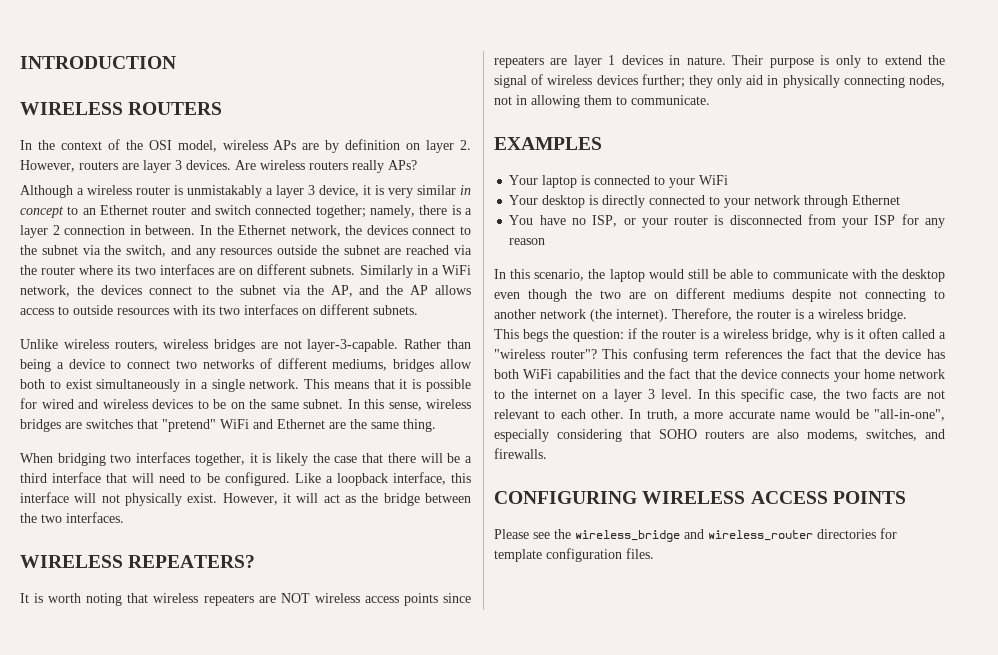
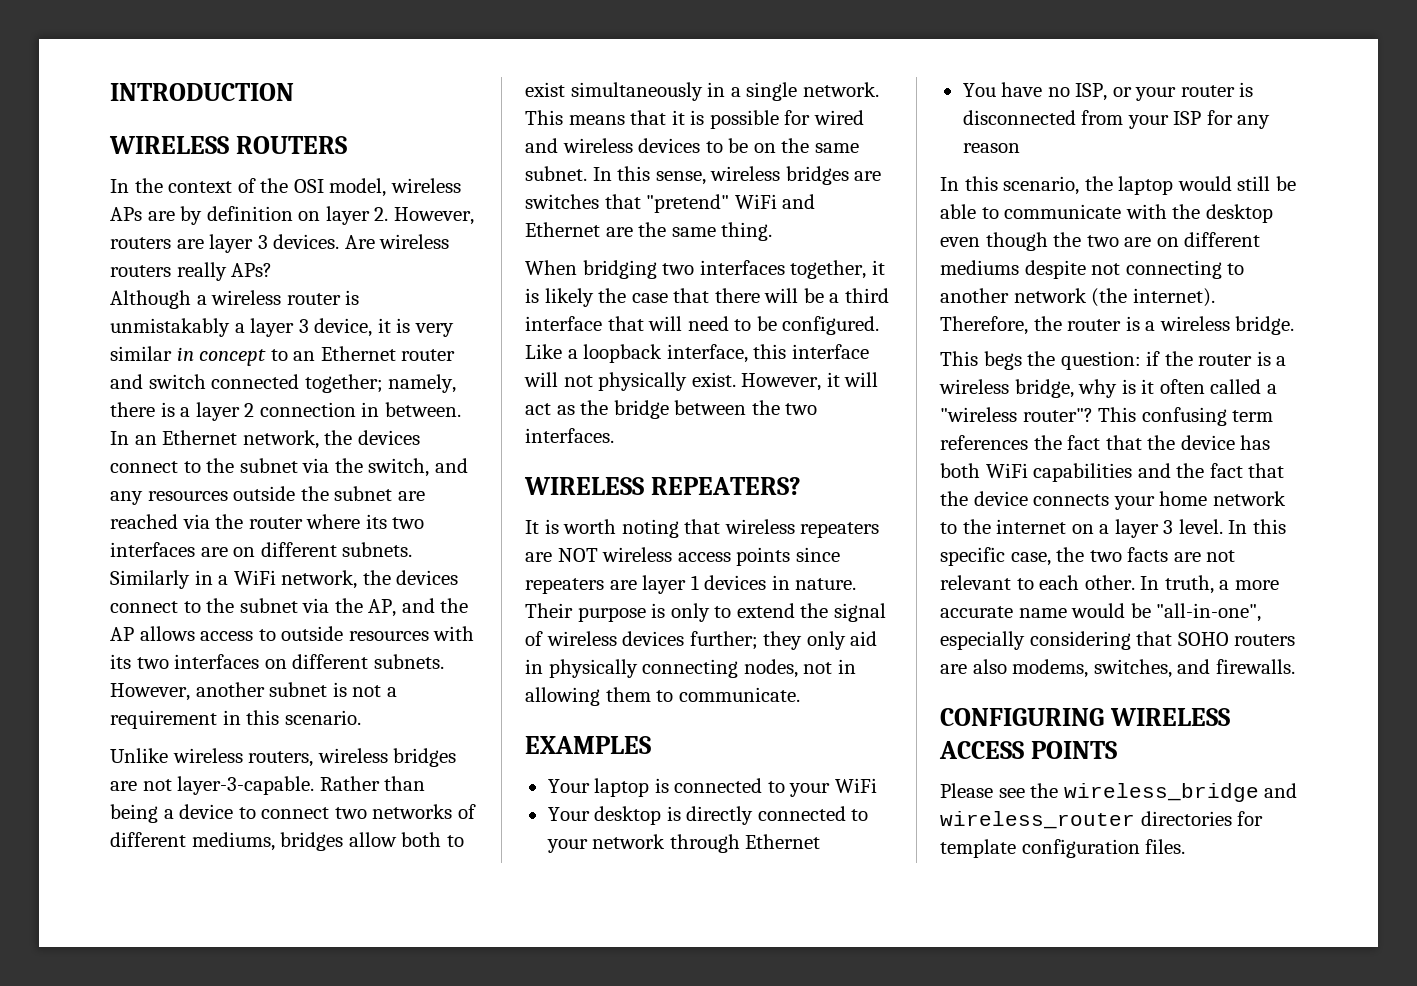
[216,225,234,235] the -> [134,435,157,445] an
(418, 310) none -> [110,682,397,701] [110,710,361,729] However, another subnet is not a requirement in this scenario.

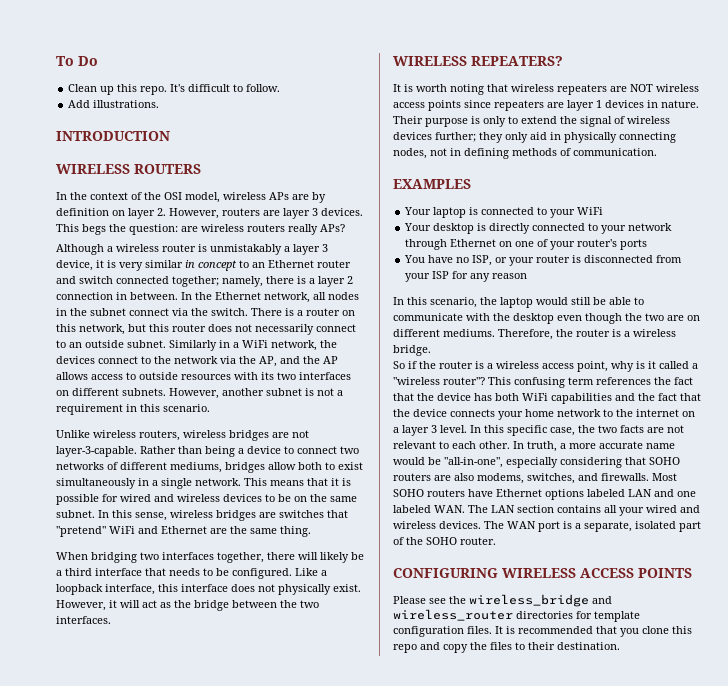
(110, 92) none -> [56,56,98,66] [68,84,281,95] [68,100,160,108] To Do // Clean up this repo. It's difficult to follow. // Add illustrations. //
[344,235,375,249] Are -> [56,224,198,235] This begs the question: are
[134,435,157,445] an -> [195,292,212,300] the
[324,430,420,445] [110,458,468,477] [110,486,425,505] [110,514,425,529] [110,542,413,557] the devices connect to the subnet via the switch, and any resources outside the subnet are reached via the router where its two interfaces are on different subnets. -> [313,292,359,300] [56,308,355,316] [56,324,356,335] [56,340,166,348] all nodes in the subnet connect via the switch. There is a router on this network, but this router does not necessarily connect to an outside subnet.
[239,598,298,613] subnet -> [174,356,218,364] network
[871,260,885,275] [525,288,710,307] it is likely the case that -> (264, 557) none
(799, 295) none -> [320,552,349,563] likely
[648,316,729,331] will need -> [169,568,200,576] needs
[524,372,558,387] will -> [231,584,255,592] does
[525,687,800,706] allowing them to communicate. -> [464,148,657,159] defining methods of communication.
(821, 841) none -> [499,239,648,250] on one of your router's ports
[940,260,1245,279] [940,288,1215,307] mediums despite not connecting to another network (the internet). -> [443,329,495,337] mediums.
[940,351,1141,370] This begs the question: -> [393,361,405,369] So
[1014,379,1074,398] bridge, -> [542,361,608,372] access point,
[1159,379,1205,394] often -> (656, 365) none
(1295, 666) none -> [652,473,677,481] [393,489,696,500] [393,505,700,516] [393,521,701,532] [393,537,496,545] Most SOHO routers have Ethernet options labeled LAN and one labeled WAN. The LAN section contains all your wired and wireless devices. The WAN port is a separate, isolated part of the SOHO router.
(1186, 846) none -> [495,626,692,637] [393,642,620,653] It is recommended that you clone this repo and copy the files to their destination.

